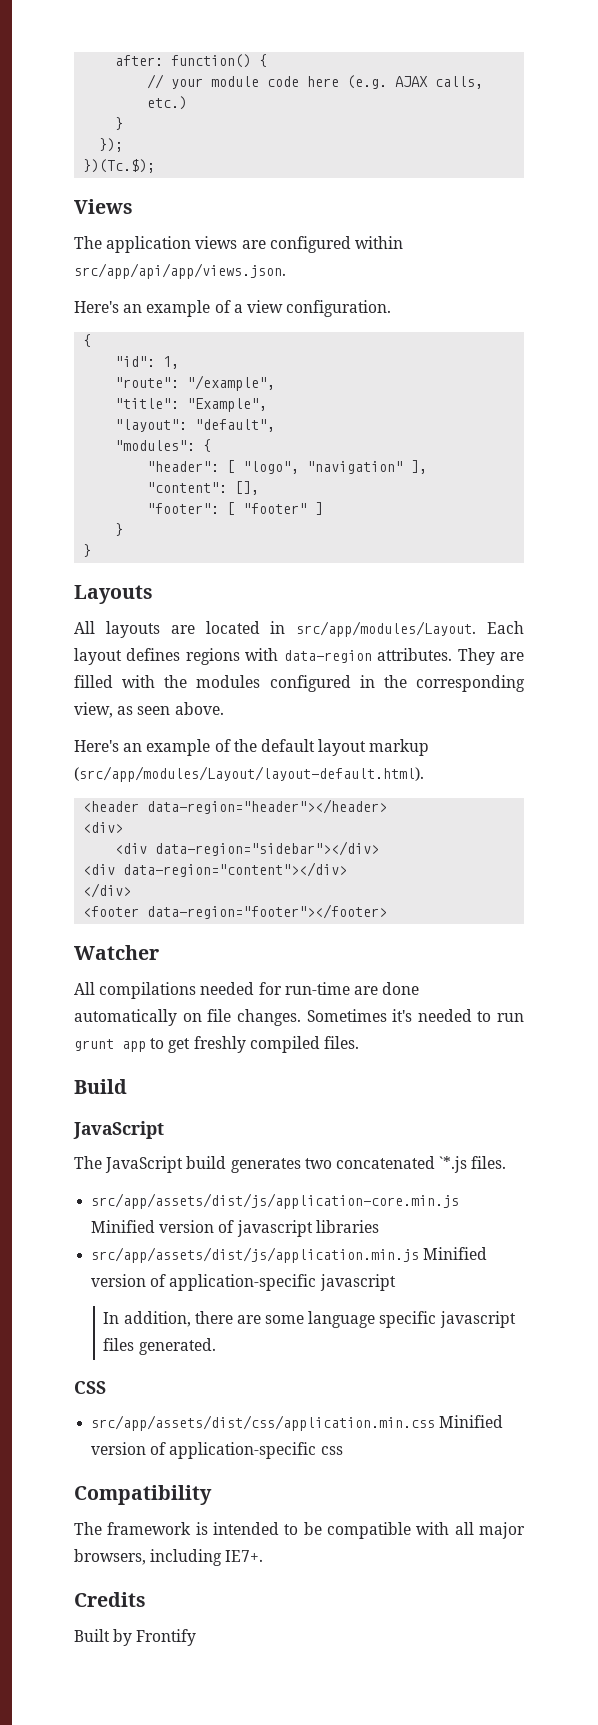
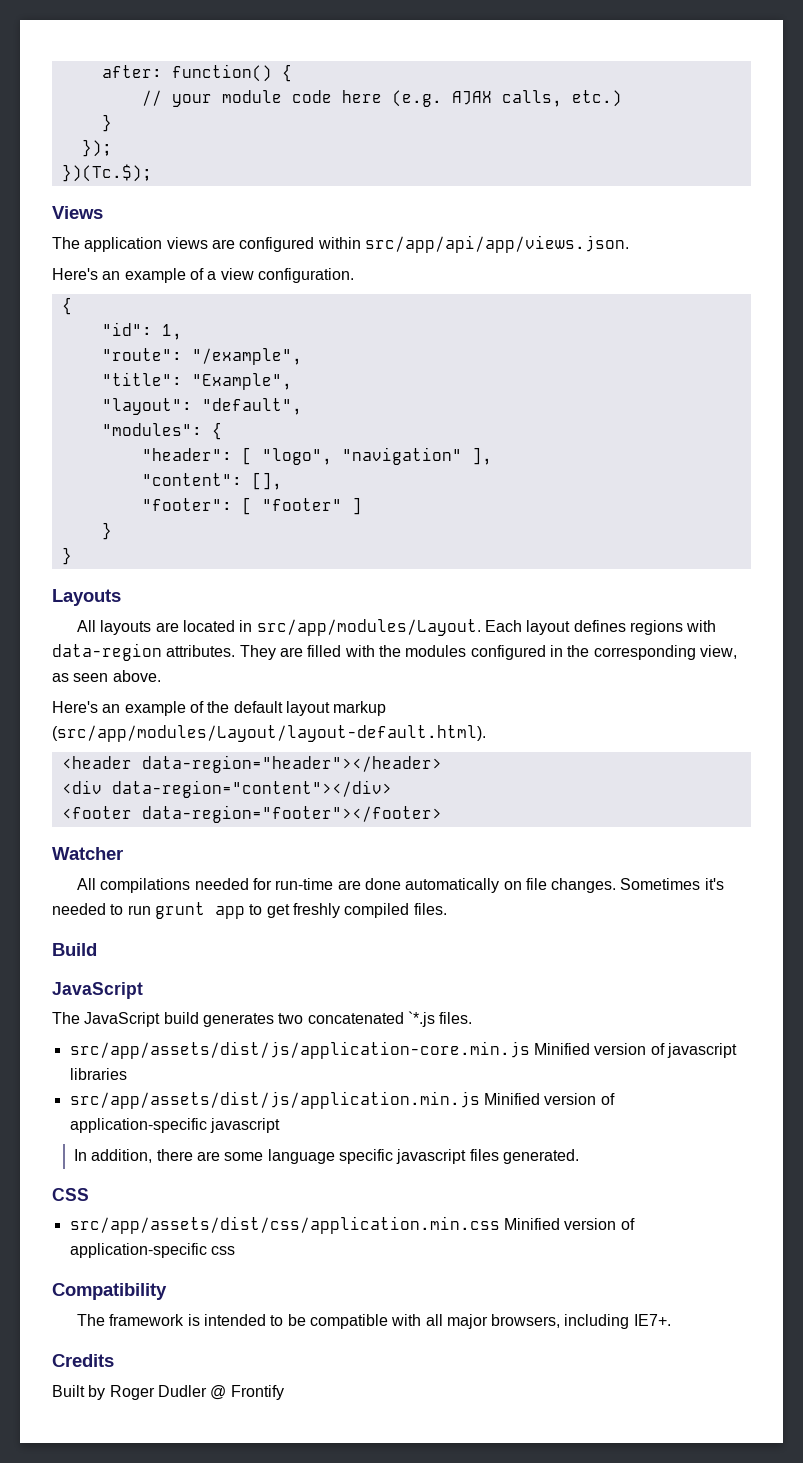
[83,822,124,833] [115,841,380,856] // <div> // <div data-region="sidebar"></div> -> (442, 764) none
[83,883,132,898] // </div> -> (392, 789) none
(133, 1637) none -> [109,1385,227,1400] Roger Dudler @

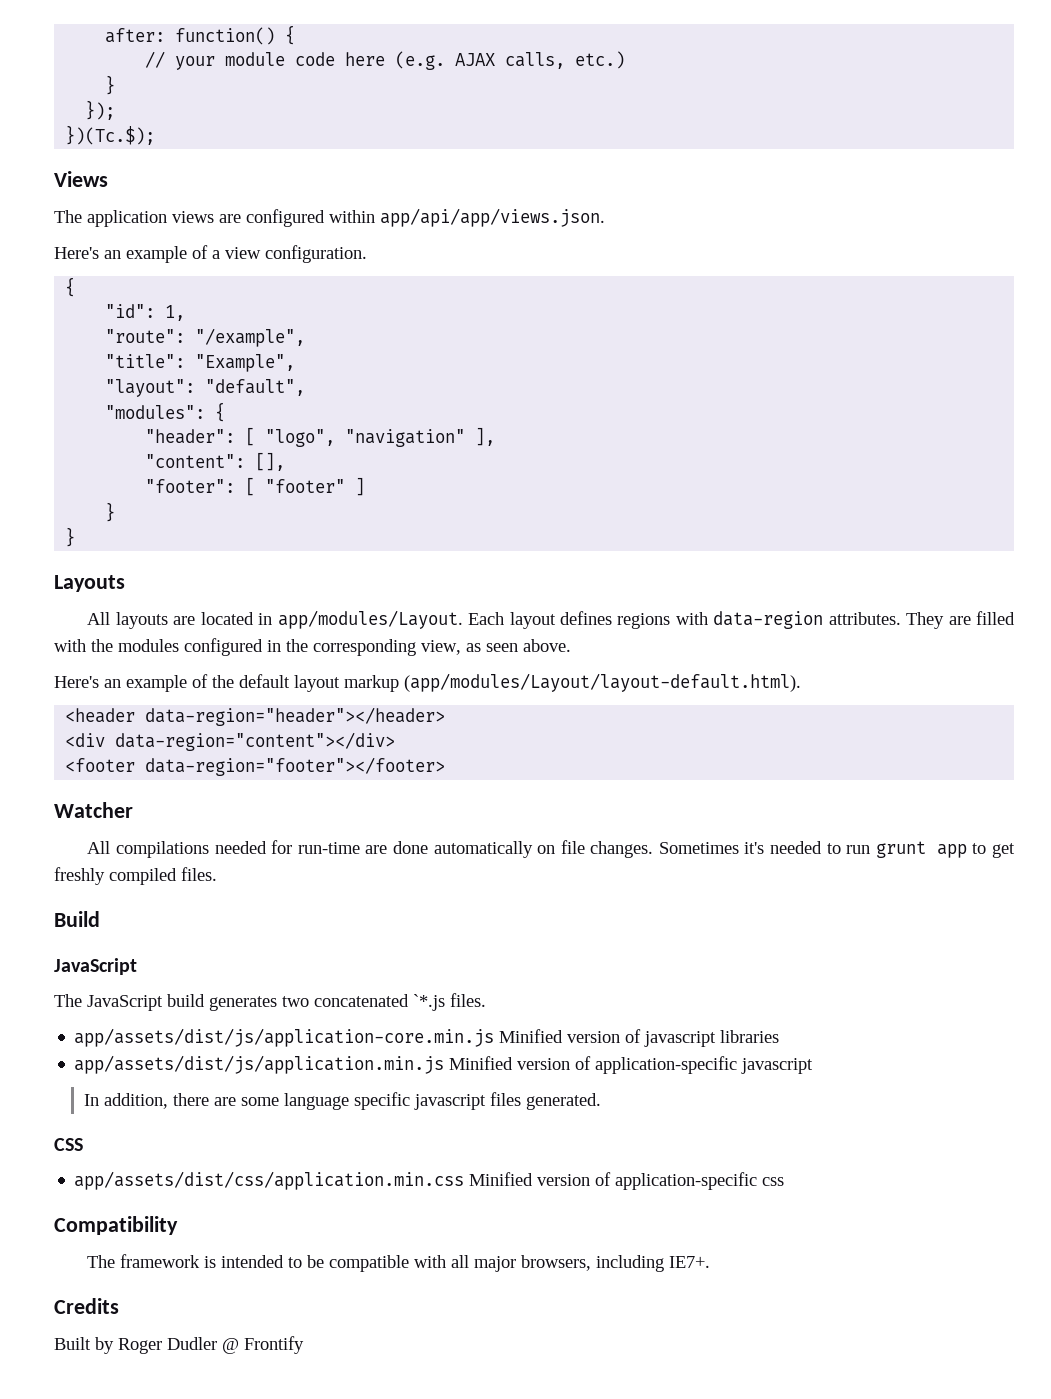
[364,235,629,253] src/app/api/app/views.json. -> [380,208,605,227] app/api/app/views.json.
[256,619,481,636] src/app/modules/Layout. -> [277,610,463,629] app/modules/Layout.
[52,725,486,742] (src/app/modules/Layout/layout-default.html). -> [404,673,801,692] (app/modules/Layout/layout-default.html).
[69,1041,530,1059] src/app/assets/dist/js/application-core.min.js -> [74,1028,495,1047] app/assets/dist/js/application-core.min.js
[69,1091,480,1109] src/app/assets/dist/js/application.min.js -> [74,1055,445,1074] app/assets/dist/js/application.min.js
[69,1216,500,1234] src/app/assets/dist/css/application.min.css -> [74,1171,465,1190] app/assets/dist/css/application.min.css

